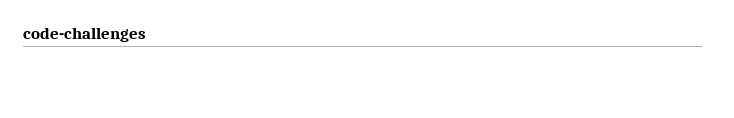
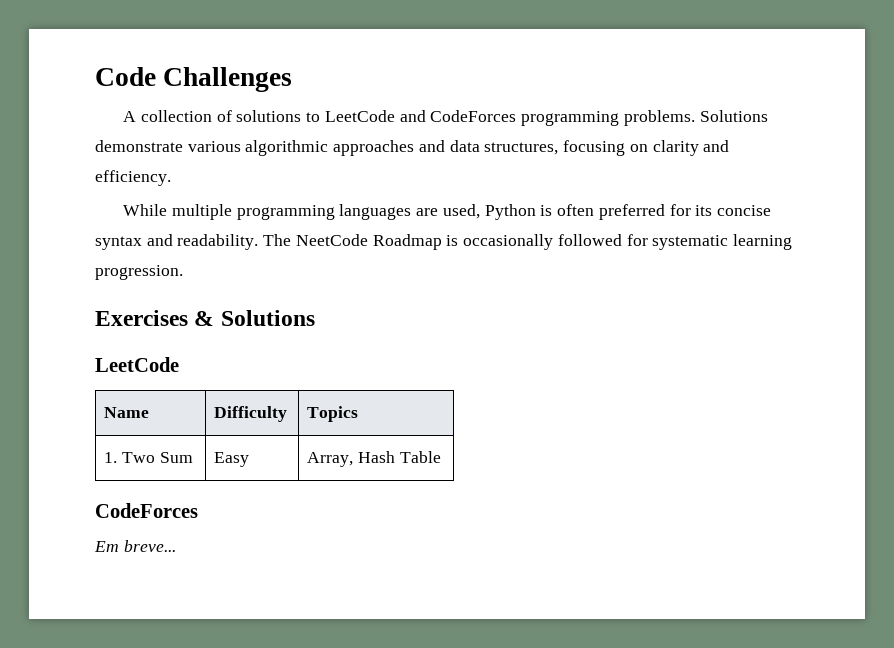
[23,27,146,42] code-challenges -> [95,67,293,92] [123,110,768,126] [95,140,730,156] [95,170,171,186] [123,204,771,220] [95,234,792,250] [95,265,183,280] [95,310,315,326] [95,357,179,372] [104,407,150,418] [214,406,288,422] [307,406,359,422] [104,452,193,463] [214,452,250,467] [307,451,441,467] [95,503,198,518] [94,540,176,552] Code Challenges // A collection of solutions to LeetCode and CodeForces programming problems. Solutions demonstrate various algorithmic approaches and data structures, focusing on clarity and efficiency. // While multiple programming languages are used, Python is often preferred for its concise syntax and readability. The NeetCode Roadmap is occasionally followed for systematic learning progression. // Exercises & Solutions // LeetCode // Name | Difficulty | Topics // 1. Two Sum | Easy | Array, Hash Table // CodeForces // Em breve...

